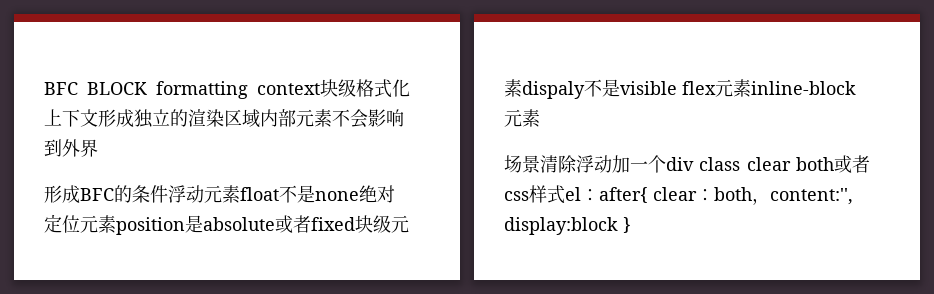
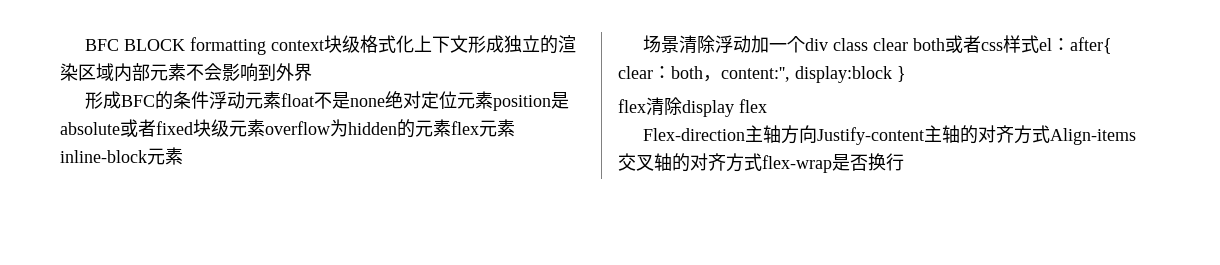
[522,79,677,99] dispaly不是visible -> [265,119,451,138] overflow为hidden的元素
(631, 225) none -> [618,97,767,117] [642,125,1136,145] [618,153,904,173] // flex清除display flex // Flex-direction主轴方向Justify-content主轴的对齐方式Align-items交叉轴的对齐方式flex-wrap是否换行

